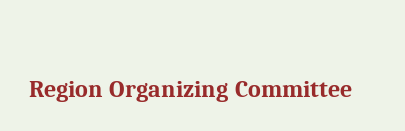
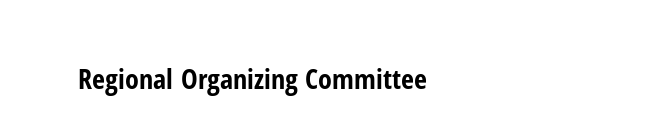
[29,81,103,102] Region -> [78,68,173,96] Regional

